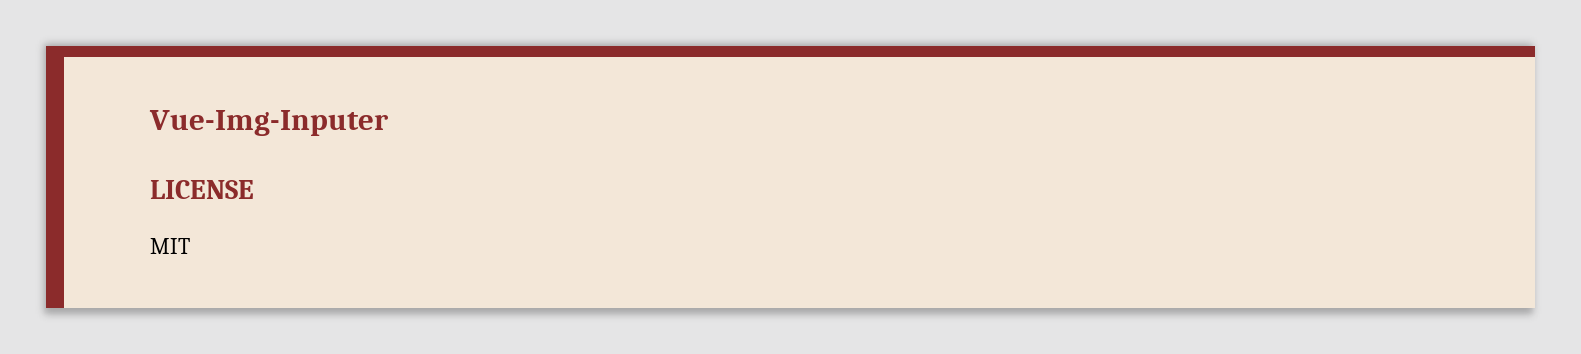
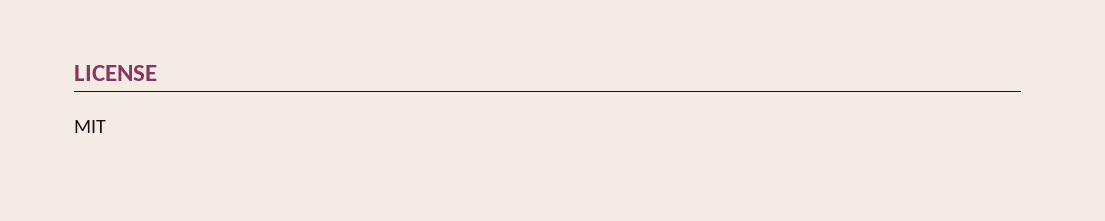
[149,110,389,136] Vue-Img-Inputer // -> (74, 73) none

